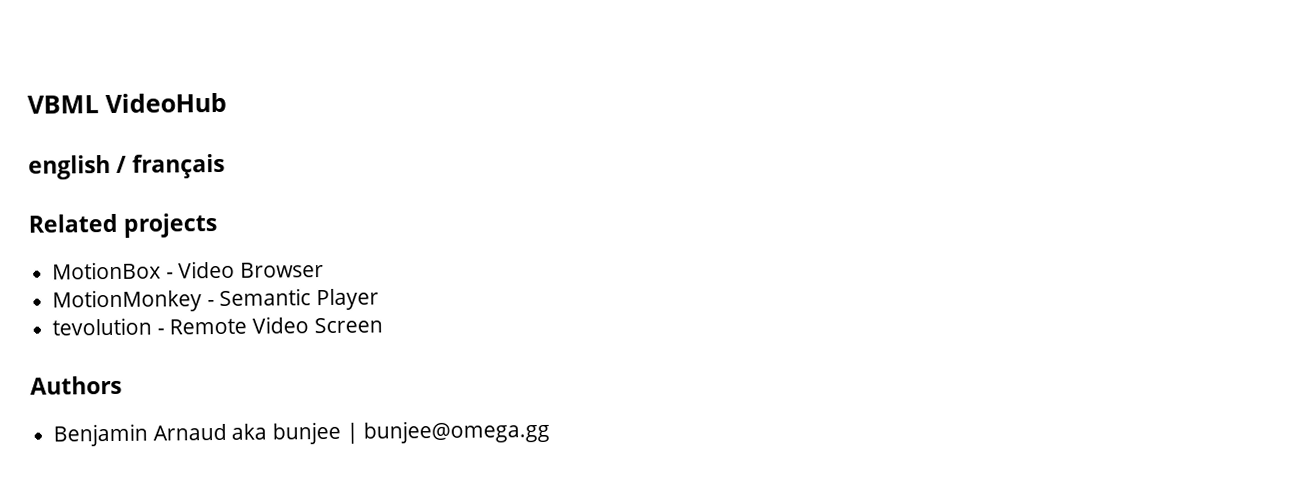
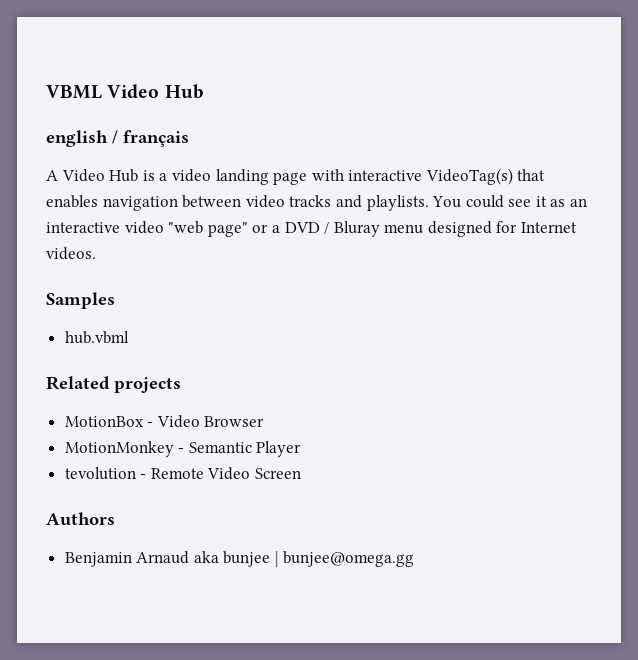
[105,92,227,114] VideoHub -> [107,84,204,99] Video Hub
(226, 166) none -> [46,168,546,185] [46,195,588,211] [46,221,578,237] [46,247,96,260] [46,292,115,309] [64,331,129,344] // A Video Hub is a video landing page with interactive VideoTag(s) that enables navigation between video tracks and playlists. You could see it as an interactive video "web page" or a DVD / Bluray menu designed for Internet videos. // Samples // hub.vbml

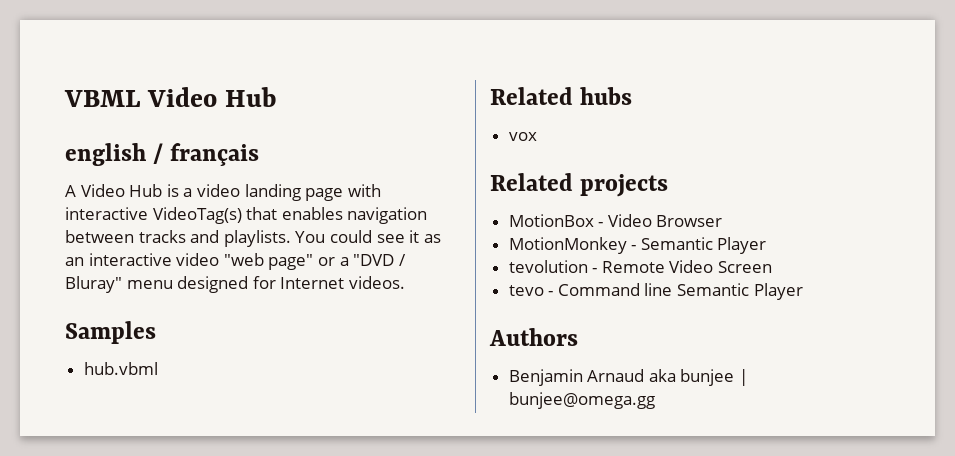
[245,195,285,208] video -> (134, 236) none
[284,221,380,237] DVD / Bluray -> [353,254,406,266] [65,276,122,293] "DVD / Bluray"
(129, 337) none -> [490,87,633,105] [508,132,537,141] // Related hubs // vox
(302, 473) none -> [508,283,803,300] // tevo - Command line Semantic Player

